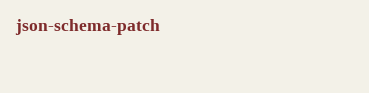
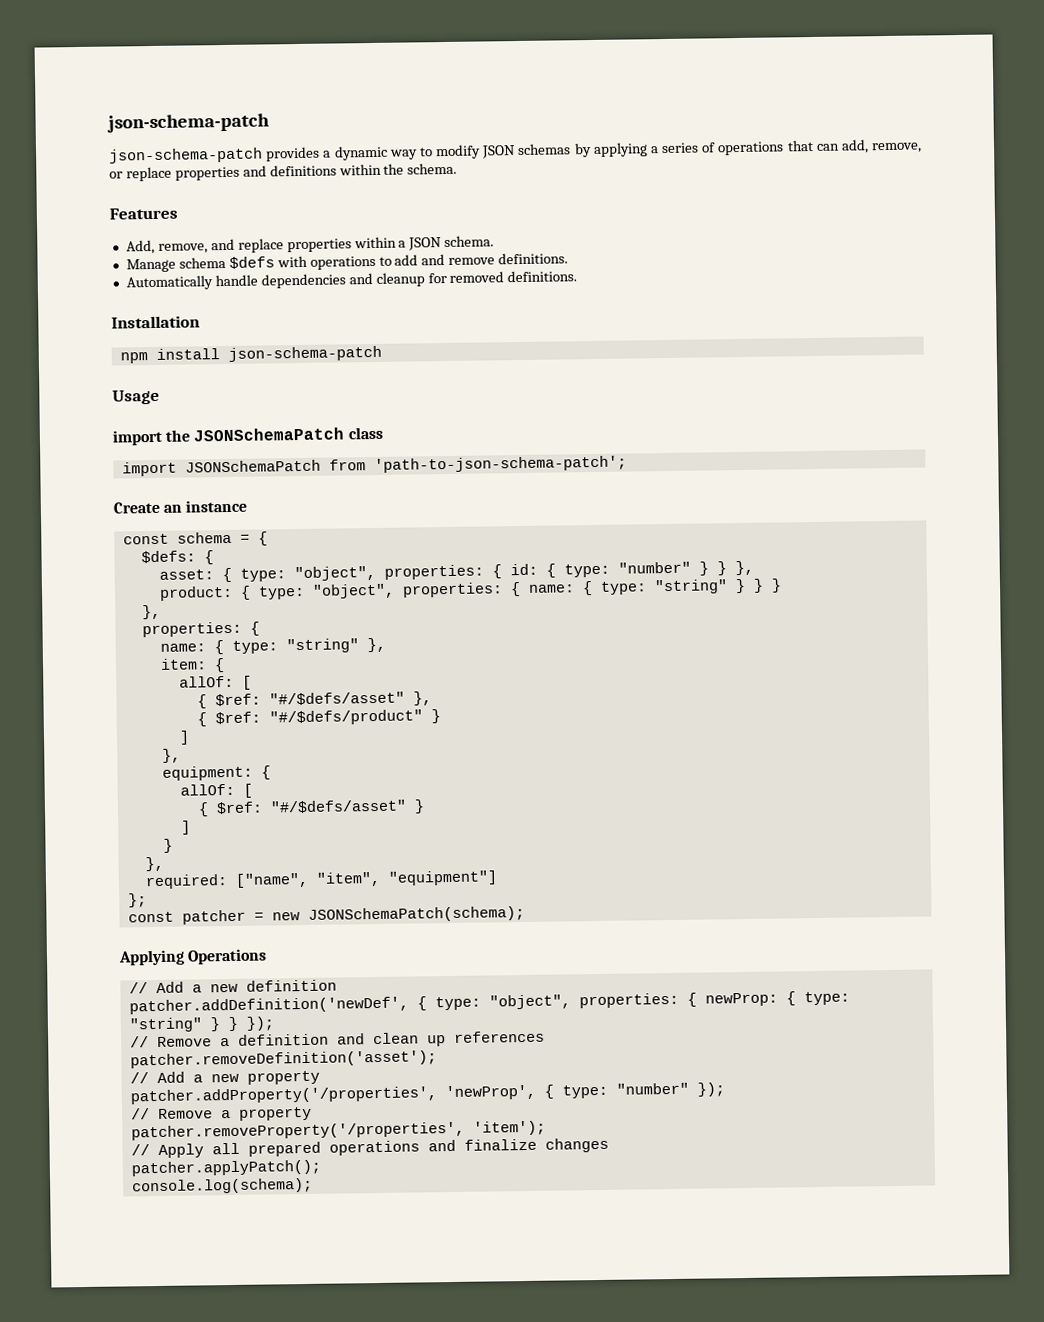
[15,19,160,35] json-schema-patch -> [107,113,270,133] [108,139,922,164] [109,162,458,182] [109,207,178,220] [125,235,495,255] [125,252,569,273] [125,270,578,291] [111,315,200,329] [119,345,382,364] [112,389,160,405] [112,426,383,446] [121,455,627,477] [113,499,248,514] [122,531,268,546] [140,550,214,565] [158,560,754,583] [158,578,782,601] [141,604,161,620] [141,621,260,638] [159,637,386,655] [159,658,225,673] [178,675,252,690] [196,691,432,709] [196,709,441,727] [178,730,190,745] [161,748,181,763] [161,765,271,781] [179,783,253,798] [197,799,425,817] [180,820,191,835] [162,838,173,853] [144,856,164,872] [144,870,498,890] [127,893,147,908] [127,905,525,925] [118,948,268,966] [128,979,337,994] [128,991,850,1015] [128,1016,275,1033] [129,1030,545,1048] [129,1050,437,1069] [129,1070,320,1085] [129,1082,725,1105] [130,1106,312,1121] [130,1120,546,1141] [130,1137,609,1159] [130,1159,321,1177] [131,1177,313,1195] json-schema-patch // json-schema-patch provides a dynamic way to modify JSON schemas by applying a series of operations that can add, remove, or replace properties and definitions within the schema. // Features // Add, remove, and replace properties within a JSON schema. // Manage schema $defs with operations to add and remove definitions. // Automatically handle dependencies and cleanup for removed definitions. // Installation // npm install json-schema-patch // Usage // import the JSONSchemaPatch class // import JSONSchemaPatch from 'path-to-json-schema-patch'; // Create an instance // const schema = { // $defs: { // asset: { type: "object", properties: { id: { type: "number" } } }, // product: { type: "object", properties: { name: { type: "string" } } } // }, // properties: { // name: { type: "string" }, // item: { // allOf: [ // { $ref: "#/$defs/asset" }, // { $ref: "#/$defs/product" } // ] // }, // equipment: { // allOf: [ // { $ref: "#/$defs/asset" } // ] // } // }, // required: ["name", "item", "equipment"] // }; // const patcher = new JSONSchemaPatch(schema); // Applying Operations // // Add a new definition // patcher.addDefinition('newDef', { type: "object", properties: { newProp: { type: "string" } } }); // // Remove a definition and clean up references // patcher.removeDefinition('asset'); // // Add a new property // patcher.addProperty('/properties', 'newProp', { type: "number" }); // // Remove a property // patcher.removeProperty('/properties', 'item'); // // Apply all prepared operations and finalize changes // patcher.applyPatch(); // console.log(schema);

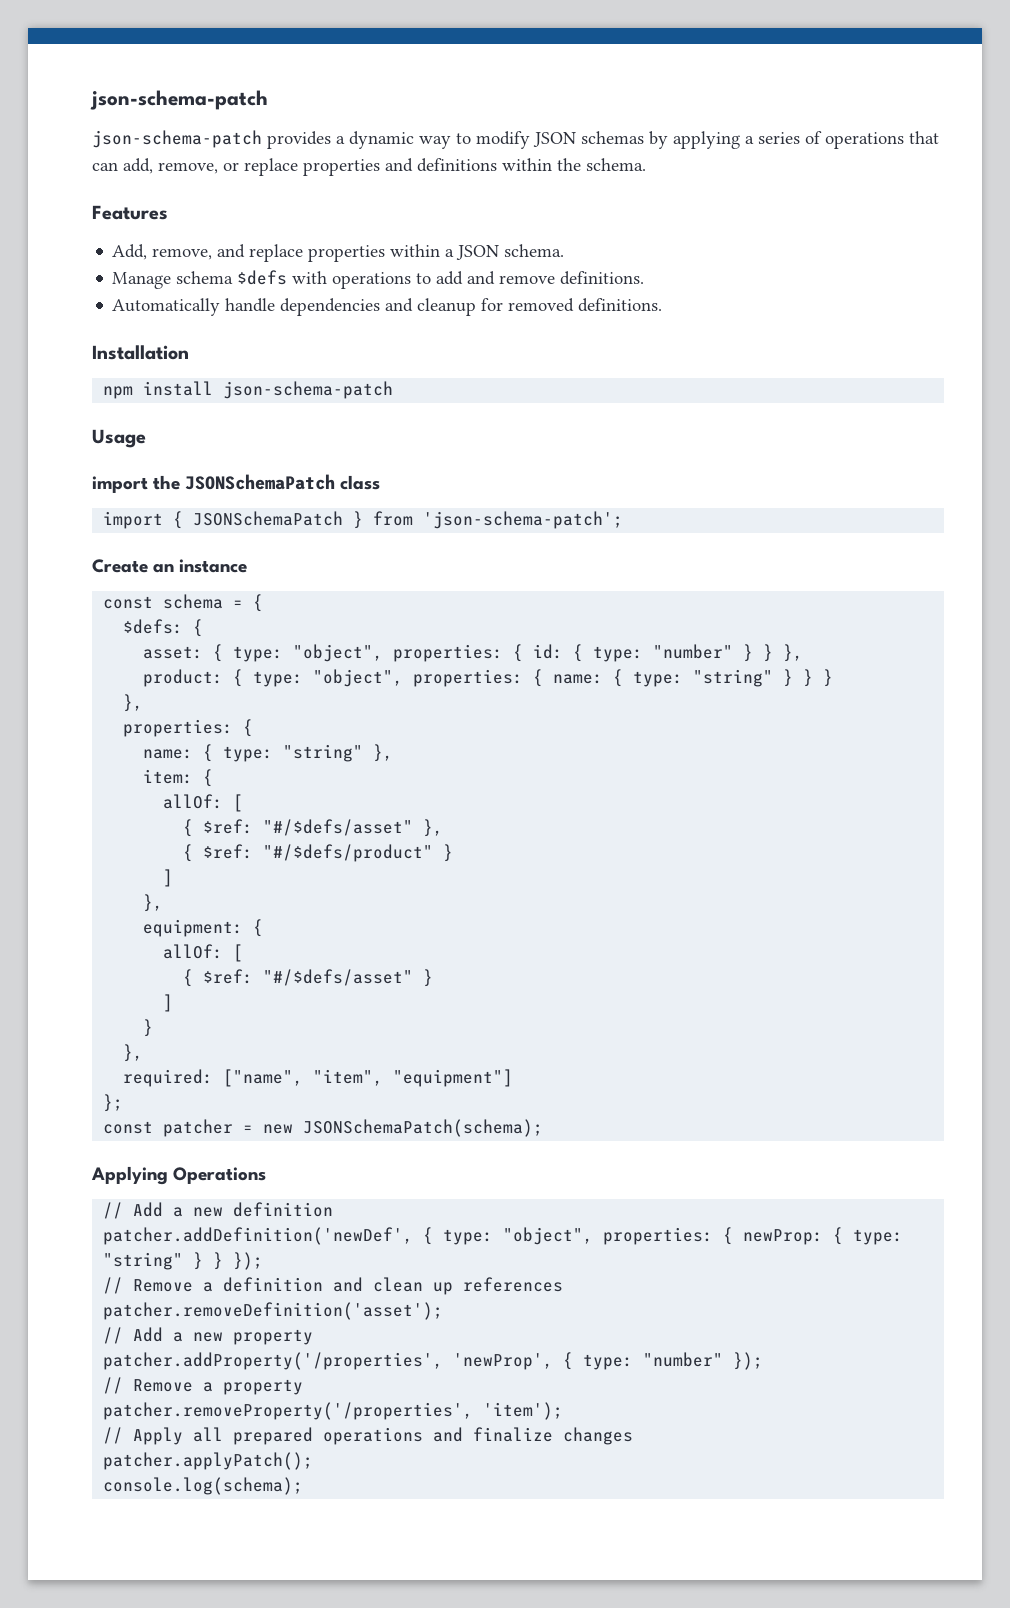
[184,455,627,474] JSONSchemaPatch from 'path-to-json-schema-patch'; -> [173,511,624,529] { JSONSchemaPatch } from 'json-schema-patch';

